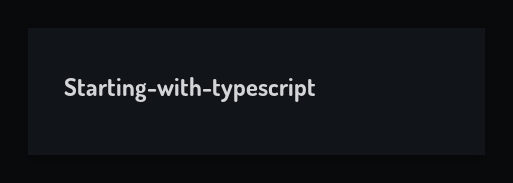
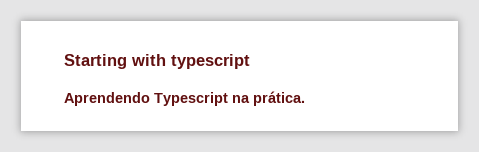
[64,77,316,102] Starting-with-typescript -> [64,54,250,69] [64,91,305,106] Starting with typescript // Aprendendo Typescript na prática.

